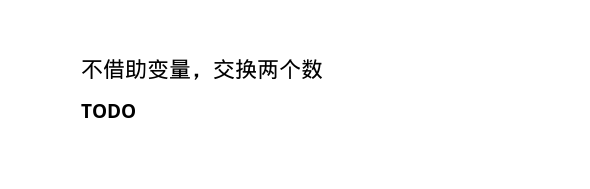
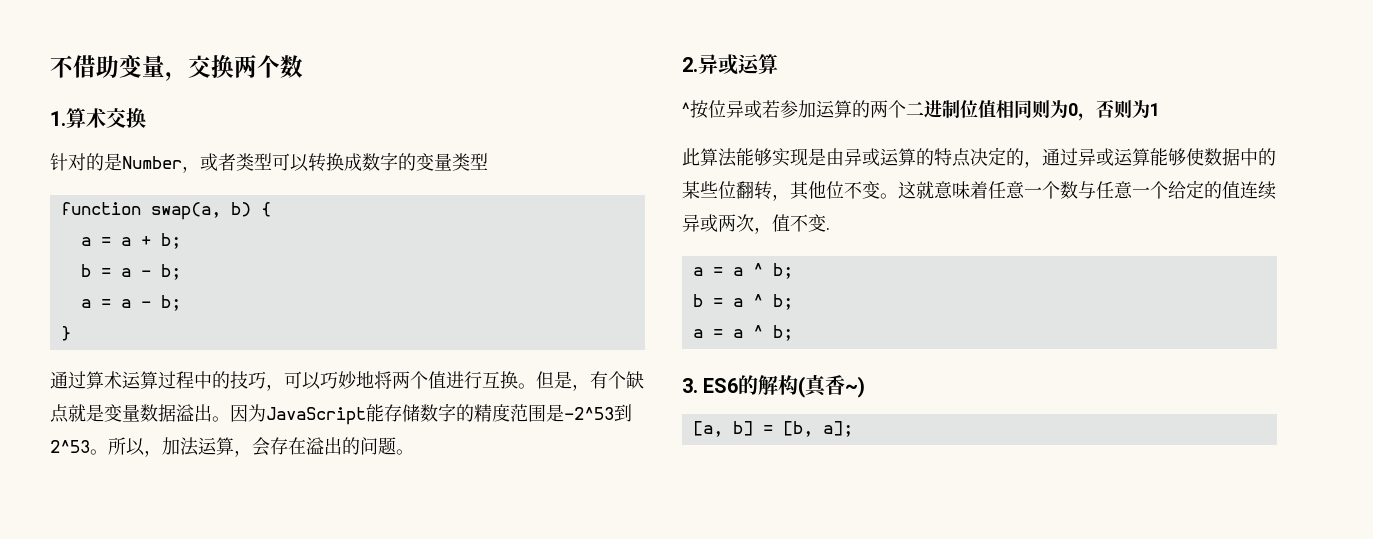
[81,104,136,118] TODO -> [50,107,146,128] [50,152,488,173] [60,202,271,220] [80,233,181,249] [80,264,181,280] [80,295,181,311] [60,326,71,341] [50,371,644,391] [50,403,632,425] [50,437,414,457] [682,54,778,75] [682,99,1160,121] [682,147,1276,168] [682,180,1276,201] [682,214,830,234] [692,263,793,279] [692,294,793,310] [692,325,793,341] [682,374,866,398] [692,421,853,437] 1.算术交换 // 针对的是Number，或者类型可以转换成数字的变量类型 // function swap(a, b) { // a = a + b; // b = a - b; // a = a - b; // } // 通过算术运算过程中的技巧，可以巧妙地将两个值进行互换。但是，有个缺点就是变量数据溢出。因为JavaScript能存储数字的精度范围是-2^53到2^53。所以，加法运算，会存在溢出的问题。 // 2.异或运算 // ^按位异或若参加运算的两个二进制位值相同则为0，否则为1 // 此算法能够实现是由异或运算的特点决定的，通过异或运算能够使数据中的某些位翻转，其他位不变。这就意味着任意一个数与任意一个给定的值连续异或两次，值不变. // a = a ^ b; // b = a ^ b; // a = a ^ b; // 3. ES6的解构(真香~) // [a, b] = [b, a];

